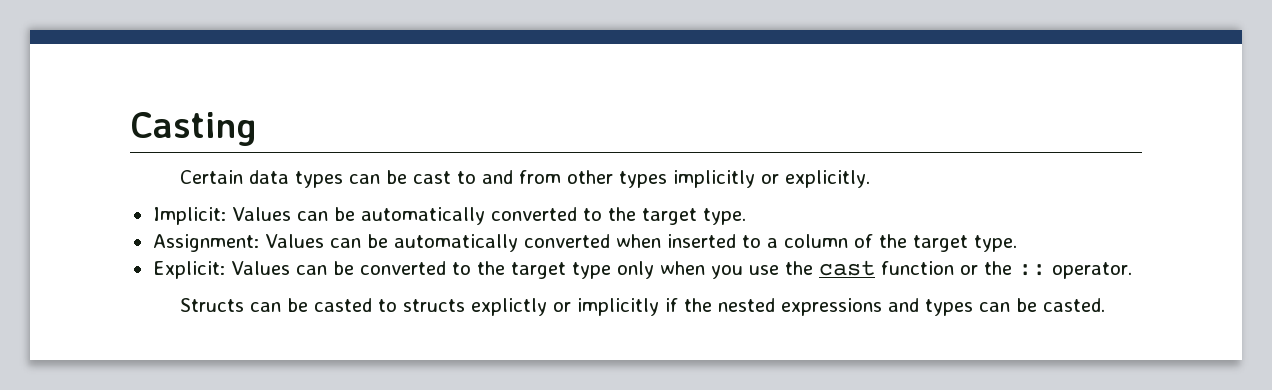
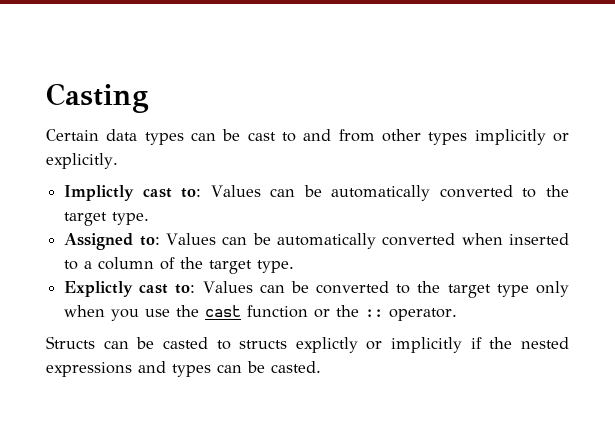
[152,207,226,225] Implicit: -> [64,185,202,201] Implictly cast to:
[152,234,259,252] Assignment: -> [64,233,160,250] Assigned to:
[152,261,225,279] Explicit: -> [64,281,196,297] Explictly cast to:

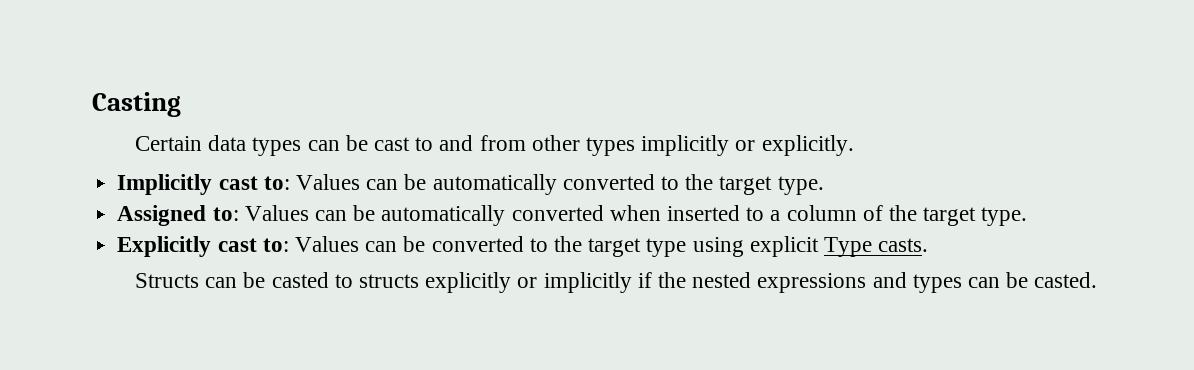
[64,185,135,201] Implictly -> [117,174,213,195] Implicitly
[64,281,134,297] Explictly -> [117,236,212,257] Explicitly
[536,281,569,297] [64,305,458,321] only when you use the cast function or the :: operator. -> [692,236,929,257] using explicit Type casts.
[295,337,358,353] explictly -> [425,272,512,293] explicitly

